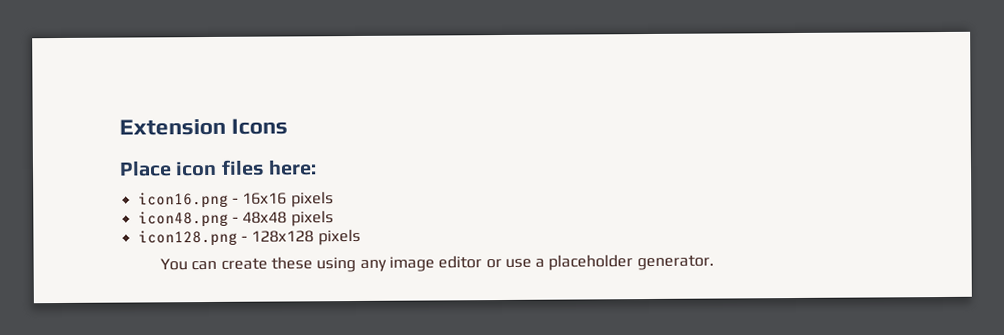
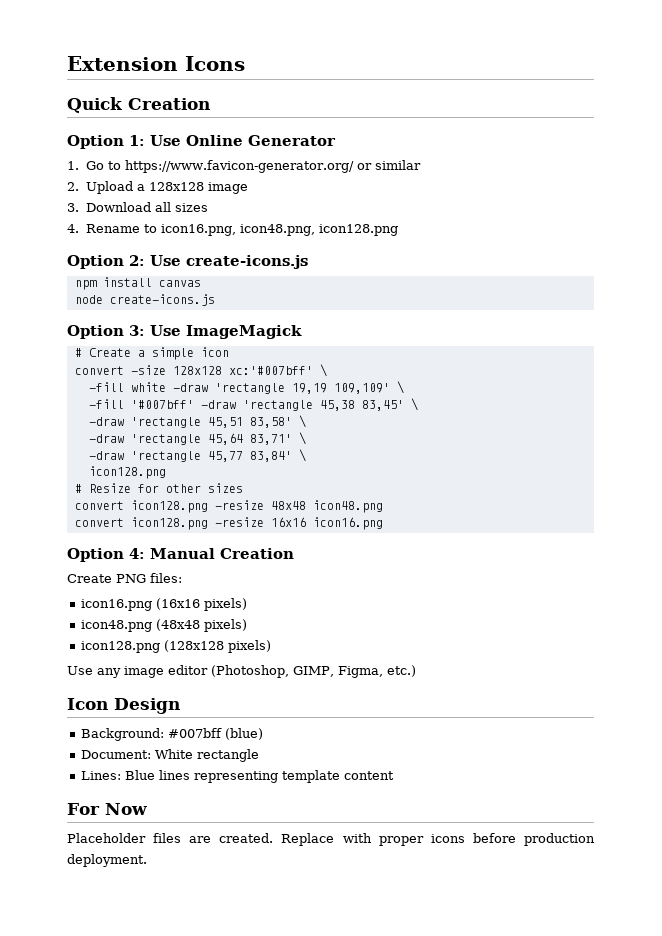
[119,159,318,177] [137,191,334,209] [137,210,334,228] [137,228,361,247] [159,254,714,273] Place icon files here: // icon16.png - 16x16 pixels // icon48.png - 48x48 pixels // icon128.png - 128x128 pixels // You can create these using any image editor or use a placeholder generator. -> [67,97,210,113] [67,135,336,149] [67,160,422,173] [67,181,249,194] [67,202,209,212] [67,224,399,236] [67,255,308,269] [74,277,201,290] [74,294,215,306] [67,325,302,339] [74,347,229,360] [74,364,327,377] [88,381,404,394] [88,398,418,411] [88,415,306,428] [88,432,306,445] [88,449,306,462] [88,466,166,479] [74,483,243,493] [74,500,383,513] [74,517,383,530] [67,548,294,562] [67,573,182,583] [80,598,247,611] [80,619,247,632] [80,640,271,653] [67,665,416,678] [67,698,180,714] [80,728,263,741] [80,749,259,762] [80,770,394,783] [67,803,147,815] [67,833,595,846] [67,854,147,867] Quick Creation // Option 1: Use Online Generator // 1. Go to https://www.favicon-generator.org/ or similar // 2. Upload a 128x128 image // 3. Download all sizes // 4. Rename to icon16.png, icon48.png, icon128.png // Option 2: Use create-icons.js // npm install canvas // node create-icons.js // Option 3: Use ImageMagick // # Create a simple icon // convert -size 128x128 xc:'#007bff' \ // -fill white -draw 'rectangle 19,19 109,109' \ // -fill '#007bff' -draw 'rectangle 45,38 83,45' \ // -draw 'rectangle 45,51 83,58' \ // -draw 'rectangle 45,64 83,71' \ // -draw 'rectangle 45,77 83,84' \ // icon128.png // # Resize for other sizes // convert icon128.png -resize 48x48 icon48.png // convert icon128.png -resize 16x16 icon16.png // Option 4: Manual Creation // Create PNG files: // icon16.png (16x16 pixels) // icon48.png (48x48 pixels) // icon128.png (128x128 pixels) // Use any image editor (Photoshop, GIMP, Figma, etc.) // Icon Design // Background: #007bff (blue) // Document: White rectangle // Lines: Blue lines representing template content // For Now // Placeholder files are created. Replace with proper icons before production deployment.

